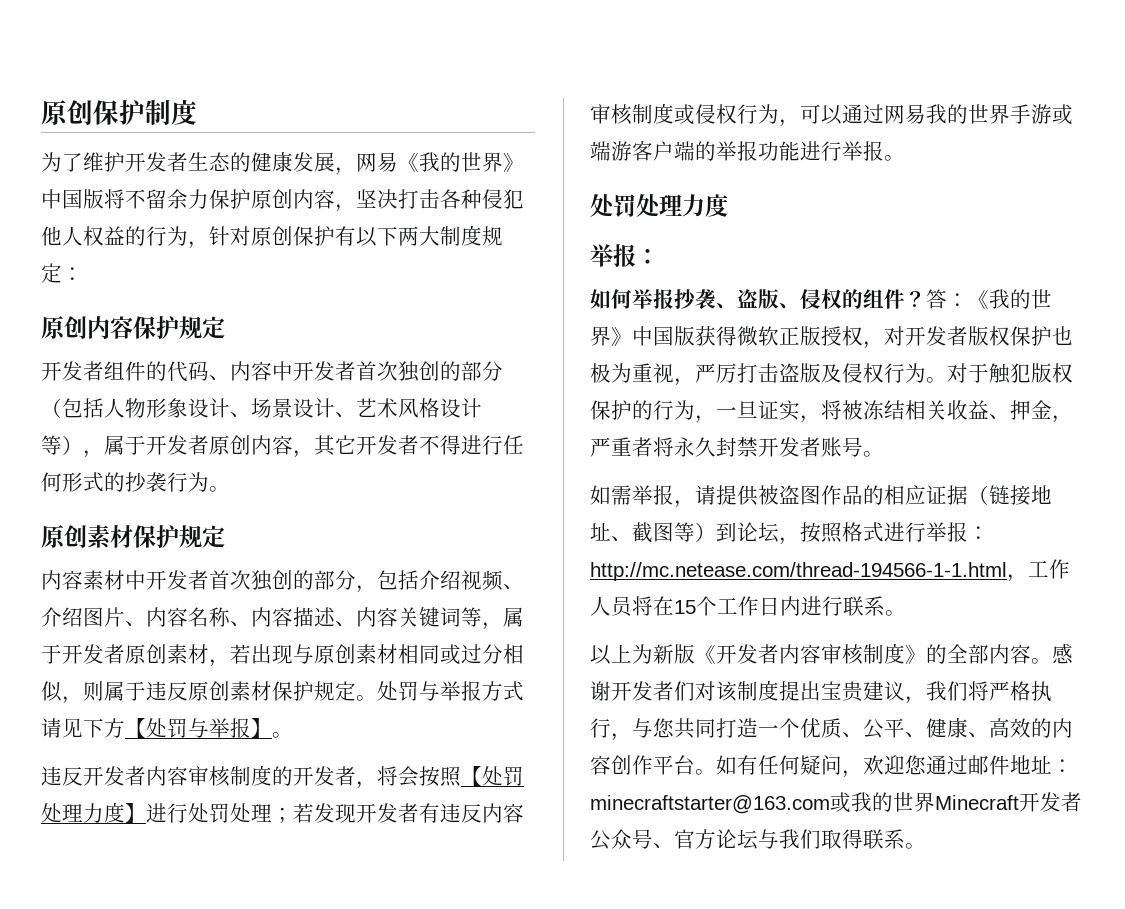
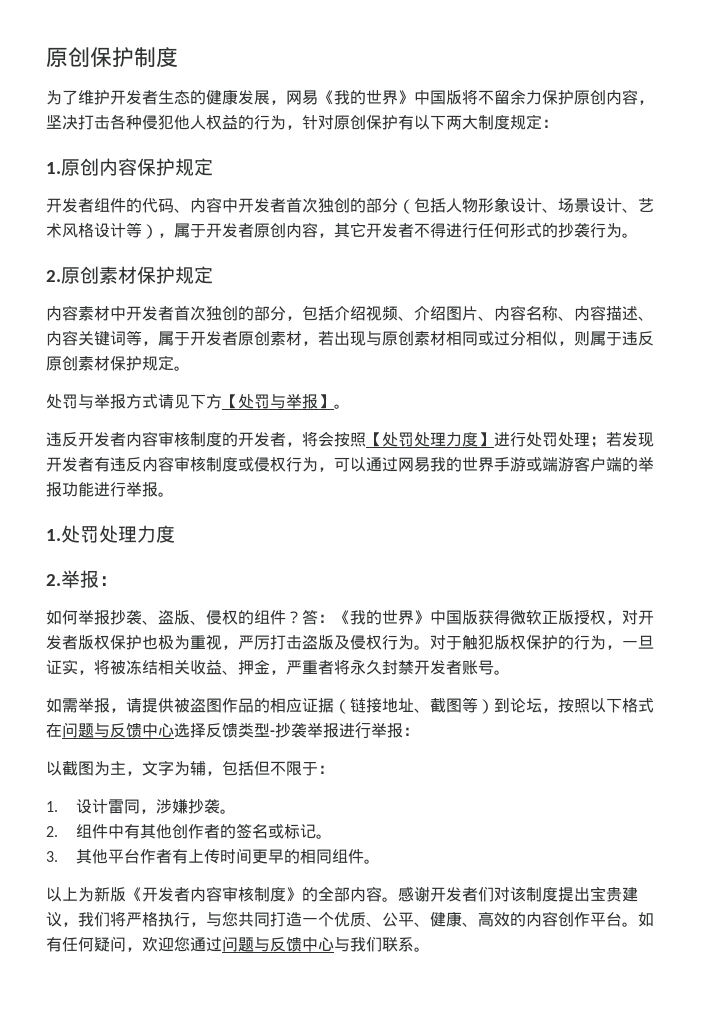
(83, 274) none -> [46,162,61,174] 1.
(230, 489) none -> [46,270,61,282] 2.
(377, 698) none -> (190, 368) //
(905, 158) none -> [46,529,61,541] 1.
(728, 205) none -> [46,574,61,586] 2.
[842,522,989,542] [590,559,1070,582] [590,596,885,617] 格式进⾏举报：http://mc.netease.com/thread-194566-1-1.html，工作人员将在15个工作日内进行联系 -> [590,698,654,713] [46,722,419,739] [46,760,334,776] [46,799,236,814] [46,823,332,839] [46,848,364,864] 以下格式在问题与反馈中心选择反馈类型-抄袭举报进⾏举报： // 以截图为主，文字为辅，包括但不限于： // 1.设计雷同，涉嫌抄袭。 // 2.组件中有其他创作者的签名或标记。 // 3.其他平台作者有上传时间更早的相同组件
[968,755,1073,775] [590,792,1082,814] [590,829,863,850] 邮件地址：minecraftstarter@163.com或我的世界Minecraft开发者公众号、官方论坛与我们取得 -> [222,936,382,952] 问题与反馈中心与我们

